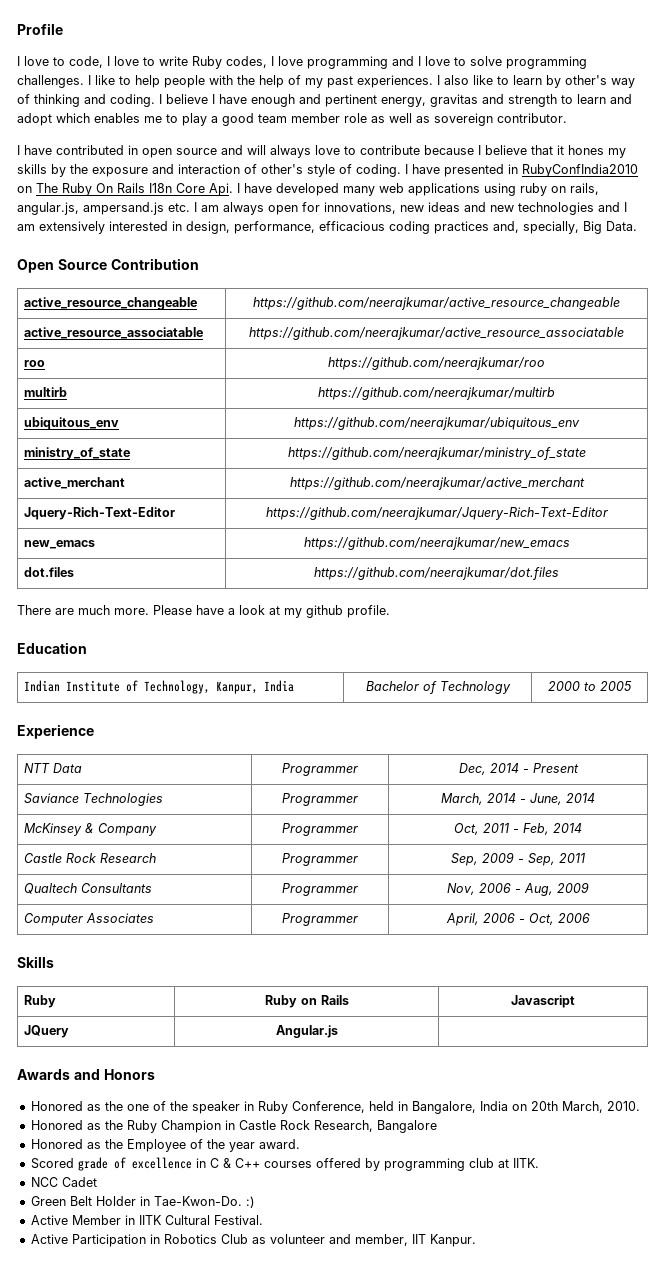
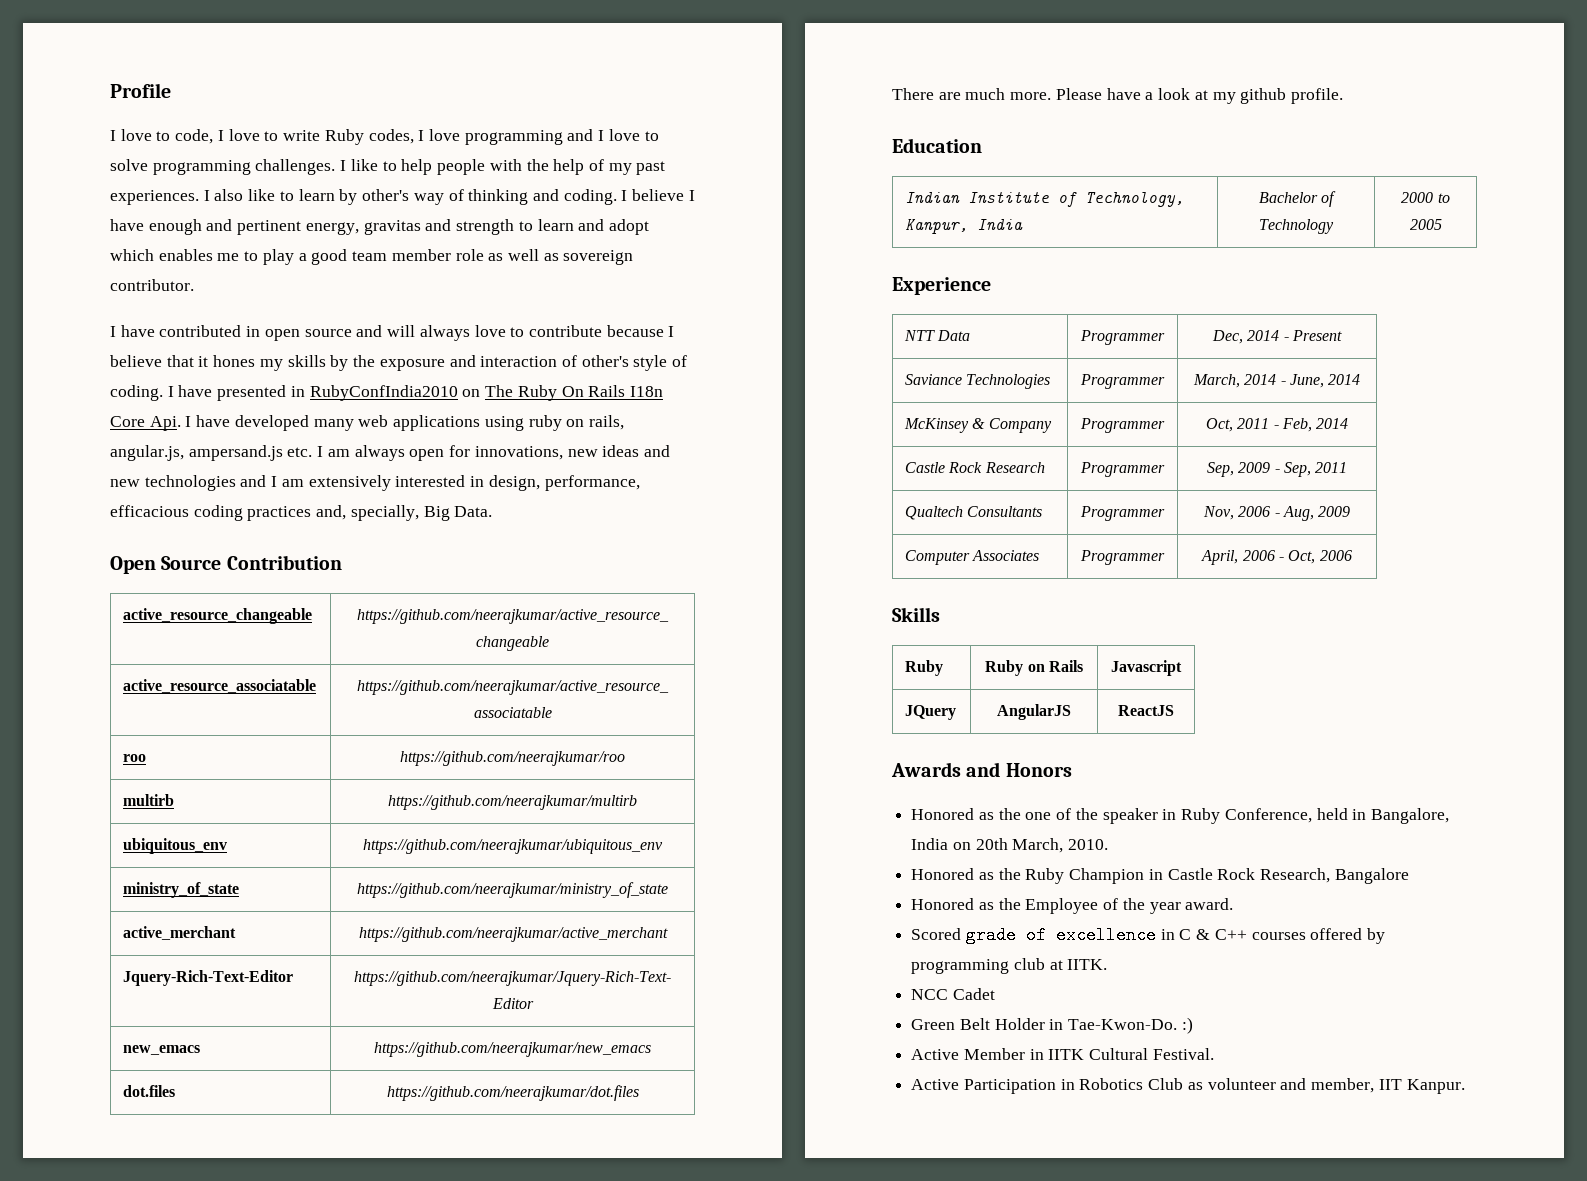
[275,1025,338,1038] Angular.js | -> [997,704,1071,720] [1118,705,1174,716] AngularJS | ReactJS

